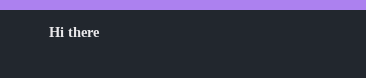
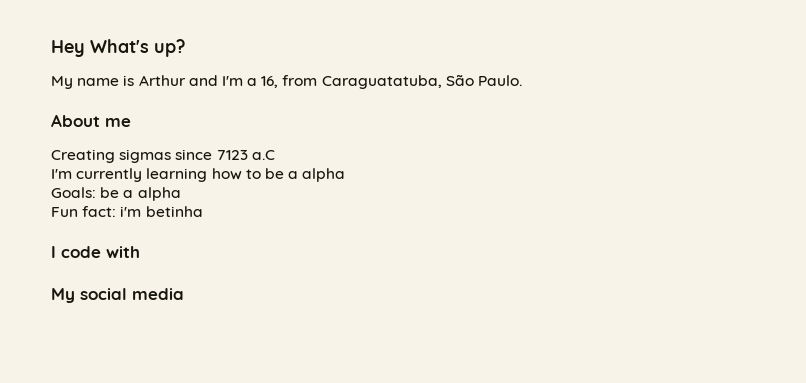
[49,27,100,37] Hi there -> [51,39,185,57] [51,74,523,89] [51,114,131,127] [51,149,275,163] [51,168,346,182] [51,187,181,201] [51,206,203,217] [51,246,140,258] [51,288,184,303] Hey What's up? // My name is Arthur and I'm a 16, from Caraguatatuba, São Paulo. // About me // Creating sigmas since 7123 a.C // I'm currently learning how to be a alpha // Goals: be a alpha // Fun fact: i'm betinha // I code with // My social media

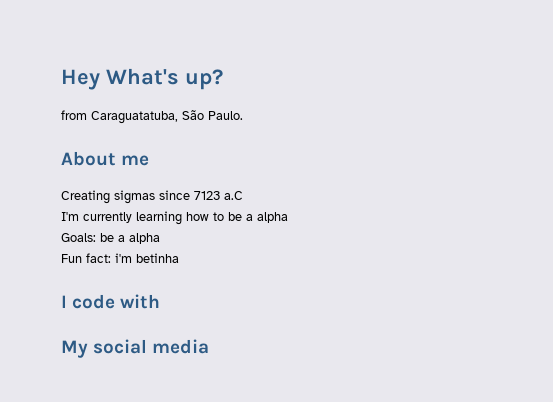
[51,75,279,89] My name is Arthur and I'm a 16, -> (223, 79) none

